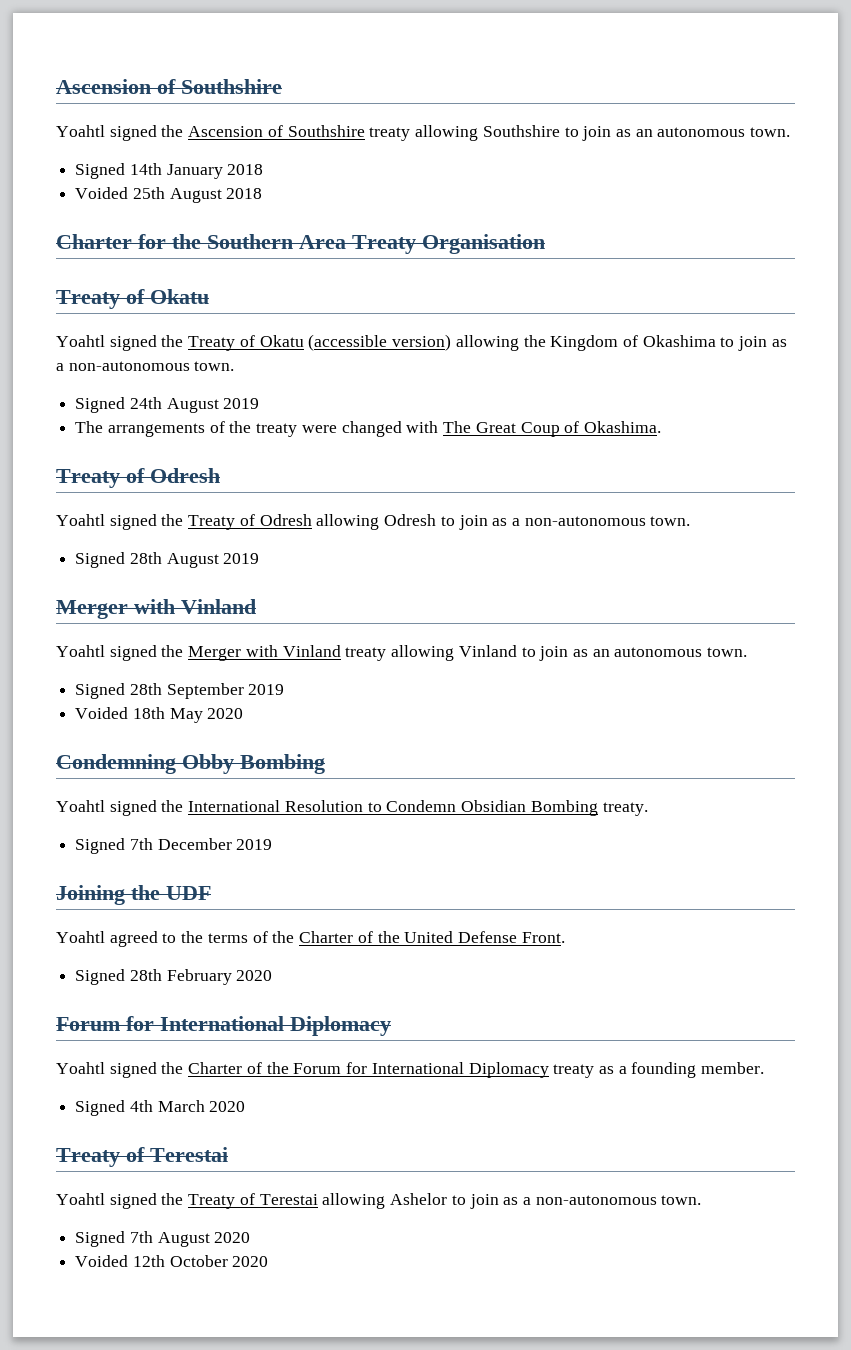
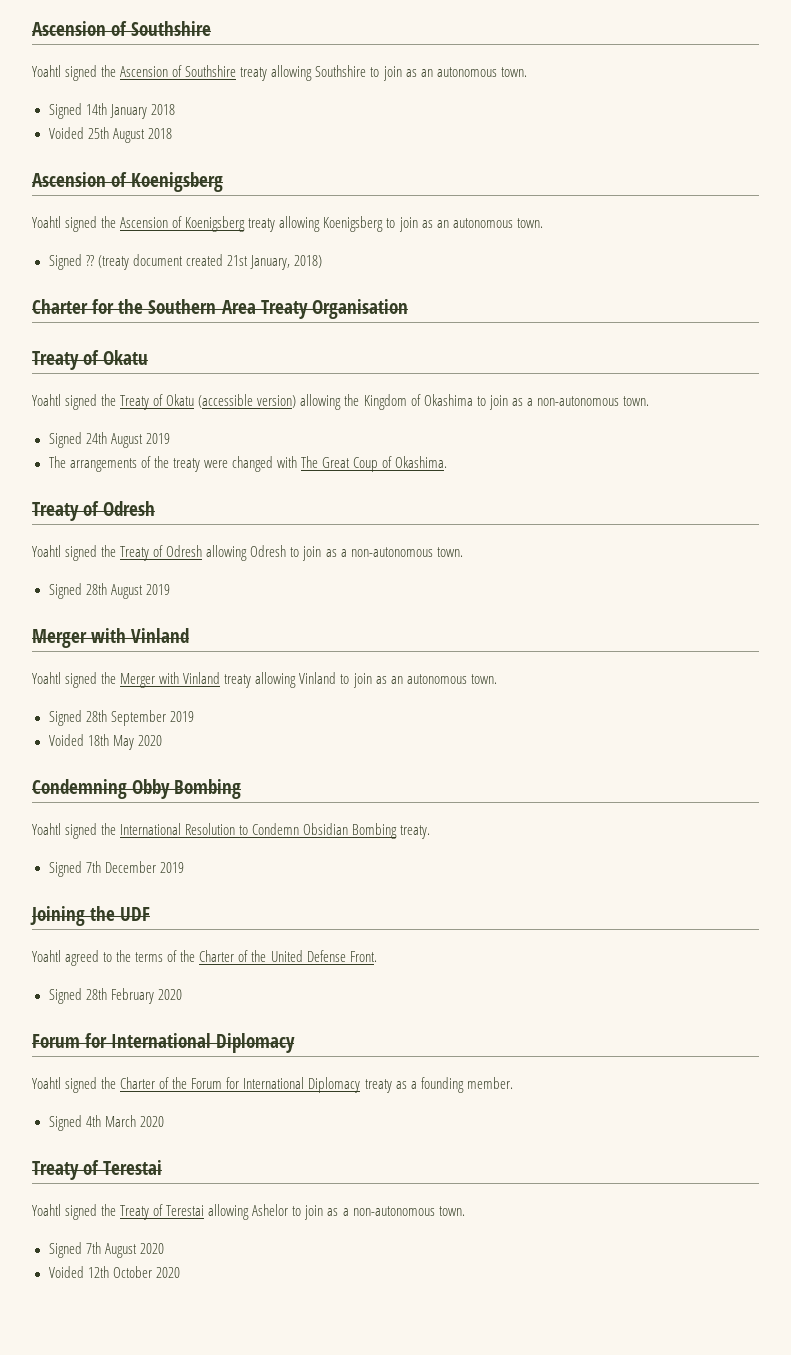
(263, 193) none -> [32,172,224,192] [32,216,543,232] [48,254,322,270] // Ascension of Koenigsberg // Yoahtl signed the Ascension of Koenigsberg treaty allowing Koenigsberg to join as an autonomous town. // Signed ?? (treaty document created 21st January, 2018)

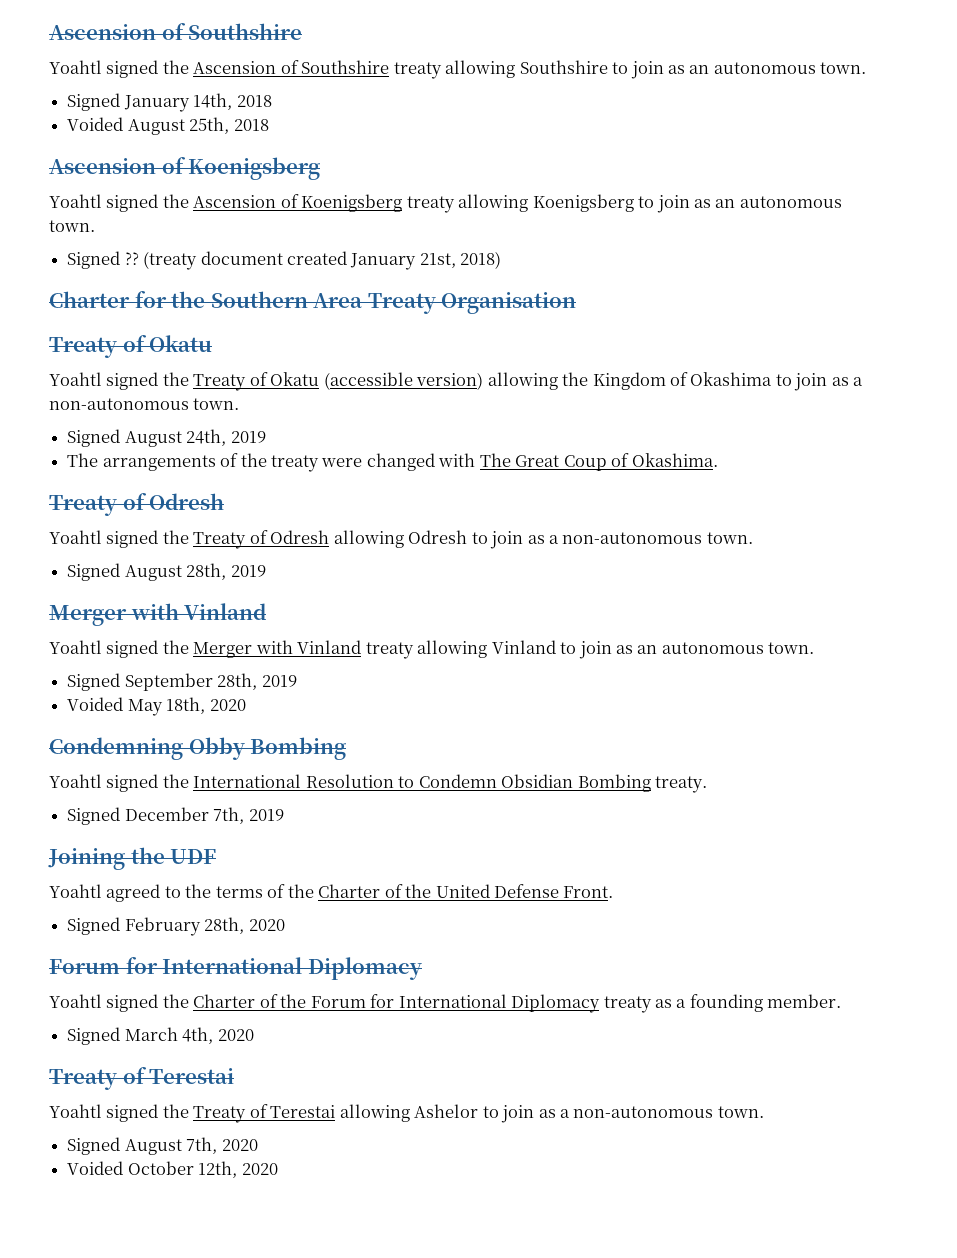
[85,103,147,119] 14th January -> [123,93,233,112] January 14th,
[87,127,145,143] 25th August -> [127,117,230,135] August 25th,
[226,255,290,270] 21st January, -> [350,253,456,270] January 21st,
[85,432,143,448] 24th August -> [124,429,227,447] August 24th,
[85,583,143,599] 28th August -> [124,563,227,581] August 28th,
[85,710,166,726] 28th September -> [124,673,258,691] September 28th,
[87,734,134,750] 18th May -> [127,697,206,716] May 18th,
[85,861,156,873] 7th December -> [124,807,245,824] December 7th,
[85,988,154,1004] 28th February -> [124,917,245,936] February 28th,
[85,1115,136,1127] 4th March -> [124,1027,214,1044] March 4th,
[85,1242,137,1258] 7th August -> [124,1137,218,1155] August 7th,
[87,1266,152,1278] 12th October -> [127,1161,238,1178] October 12th,

